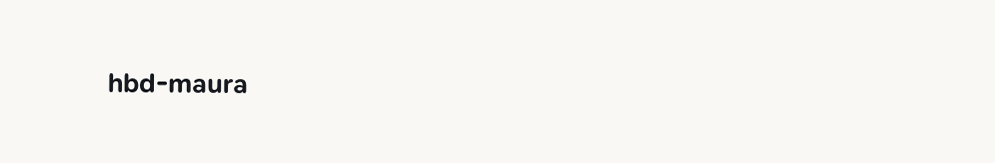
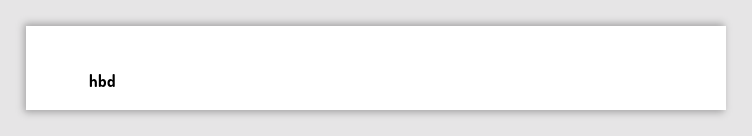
[107,73,249,94] hbd-maura -> [89,74,116,87] hbd

